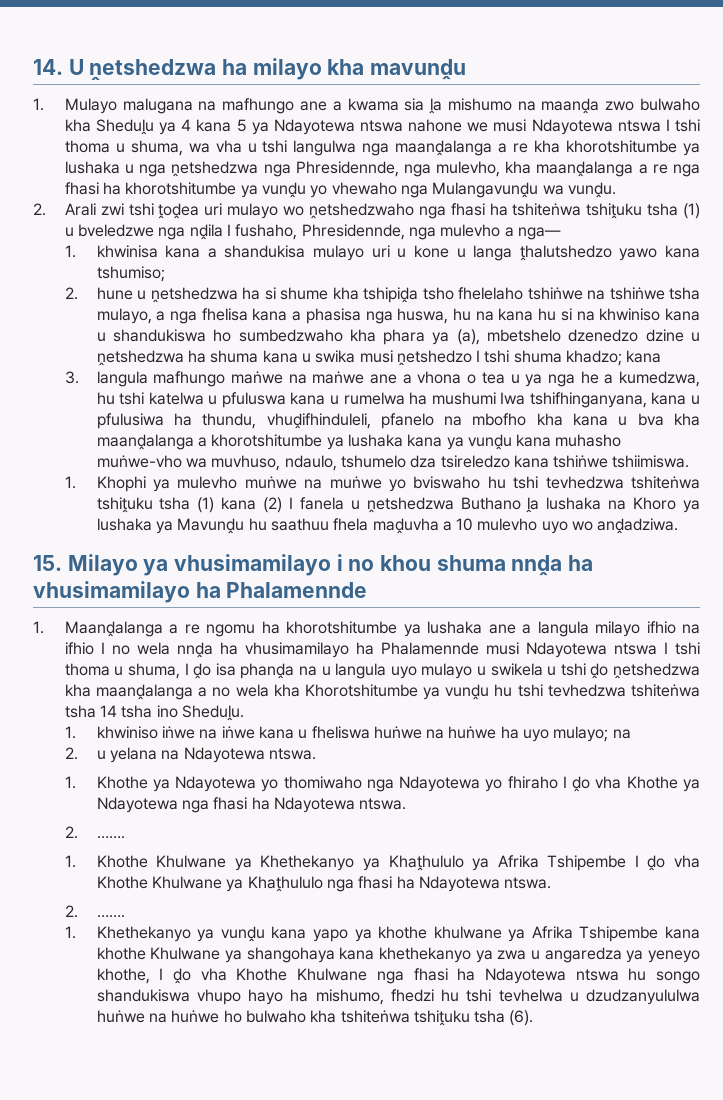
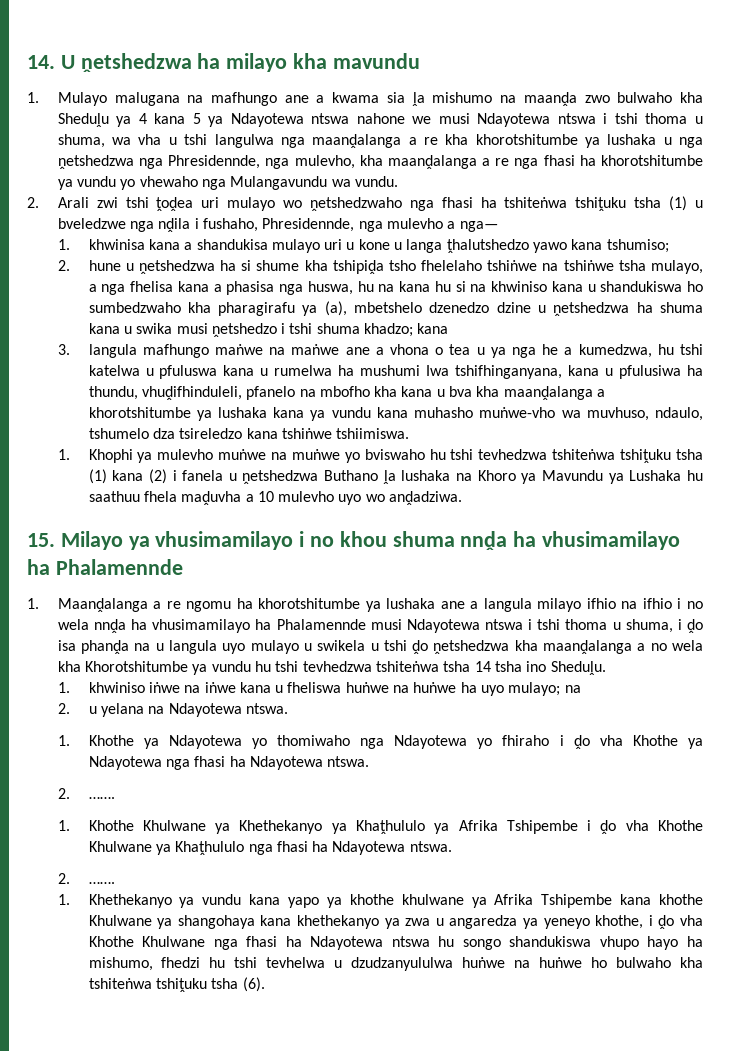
[370,59,467,80] mavunḓu -> [332,53,420,69] mavundu
[665,119,670,131] I -> [603,113,608,124] i
[262,182,307,198] vunḓu -> [77,176,117,187] vundu
[432,182,617,198] Mulangavunḓu wa vunḓu. -> [230,176,399,190] Mulangavundu wa vundu.
[227,224,232,236] I -> [194,218,199,229] i
[383,329,426,345] phara -> [218,302,296,316] pharagirafu
[476,350,481,362] I -> [281,323,286,334] i
[467,434,512,450] vunḓu -> [331,407,371,418] vundu
[289,497,294,509] I -> [172,470,177,481] i
[96,518,245,534] lushaka ya Mavunḓu -> [542,470,682,484] Mavundu ya Lushaka
[100,642,105,654] I -> [677,598,682,609] i
[663,642,700,655] [64,663,189,679] I tshi thoma u shuma, I -> [528,619,682,633] i tshi thoma u shuma, i
[445,684,490,700] vunḓu -> [211,661,251,672] vundu
[562,776,567,788] I -> [559,735,564,746] i
[634,855,639,867] I -> [587,820,592,831] i
[220,926,265,942] vunḓu -> [202,894,242,905] vundu
[159,968,164,980] I -> [648,915,653,926] i

